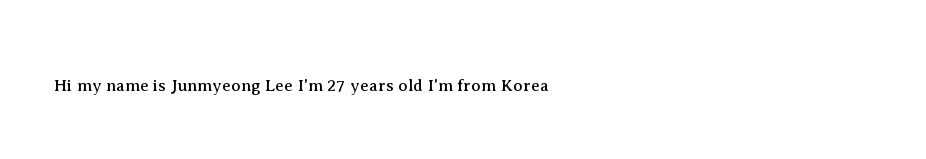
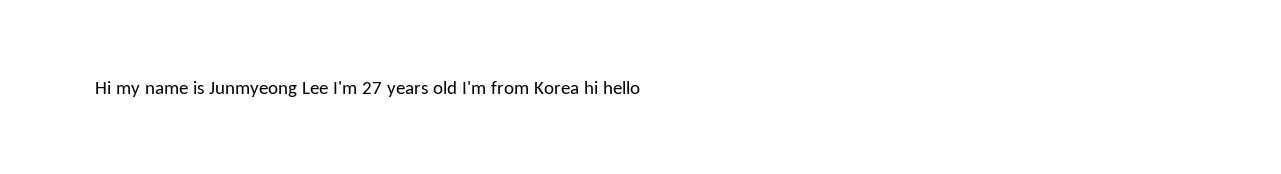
(549, 85) none -> [583,81,640,94] hi hello

